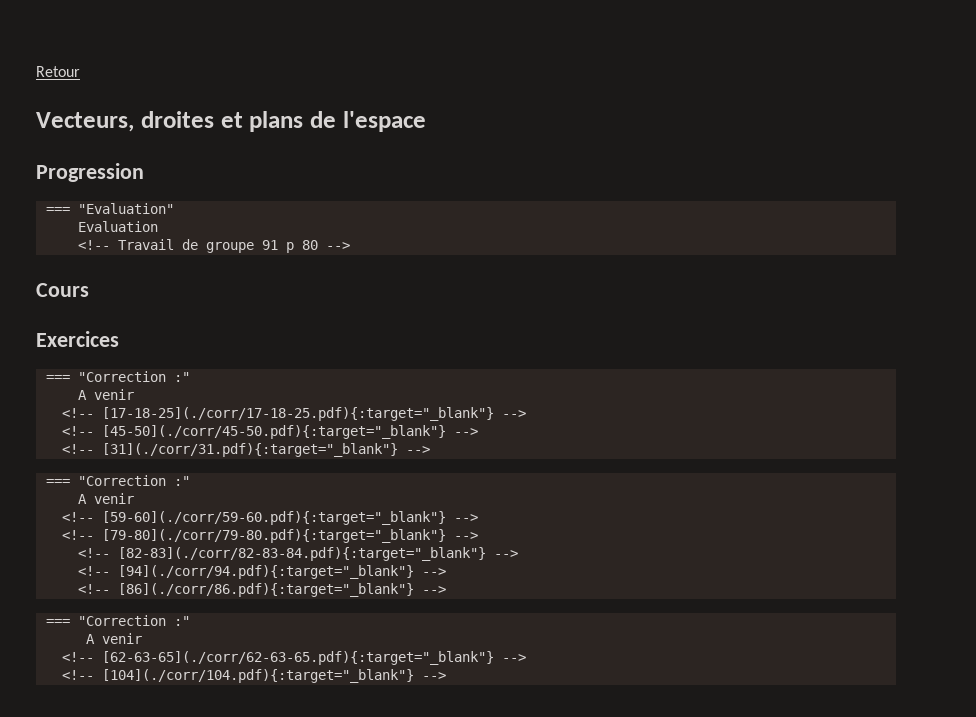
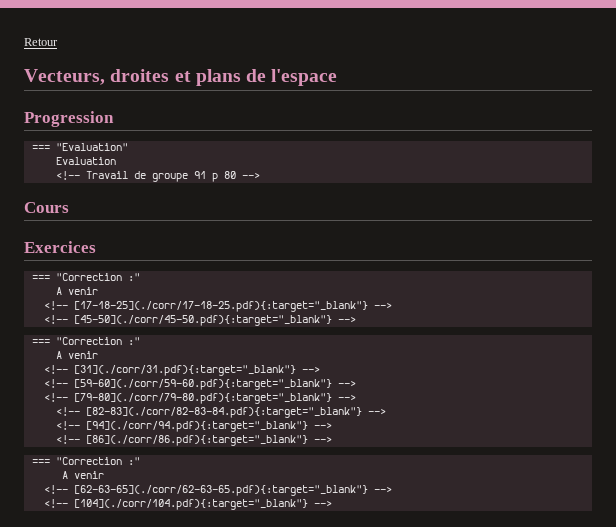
[61,443,430,457] [45,475,190,486] [77,493,134,504] // <!-- [31](./corr/31.pdf){:target="_blank"} --> // === "Correction :" // A venir -> [31,337,140,345] [55,351,98,359] [43,365,320,376] // === "Correction :" // A venir // <!-- [31](./corr/31.pdf){:target="_blank"} -->

